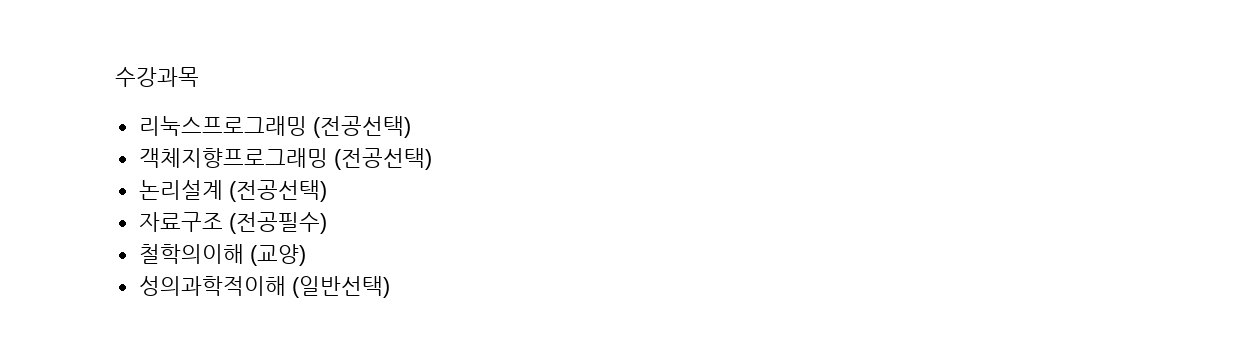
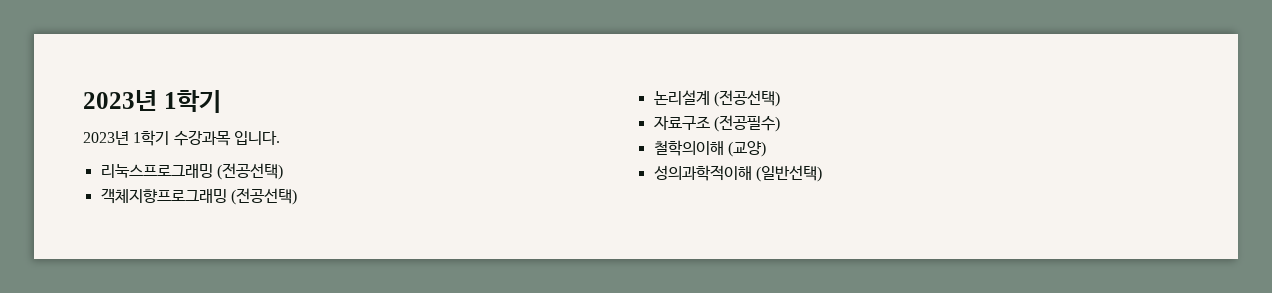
(115, 77) none -> [83,90,221,113] [83,130,170,146] 2023년 1학기 // 2023년 1학기
(199, 77) none -> [233,131,280,145] 입니다.

